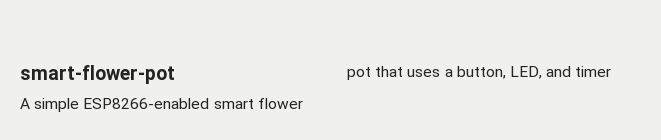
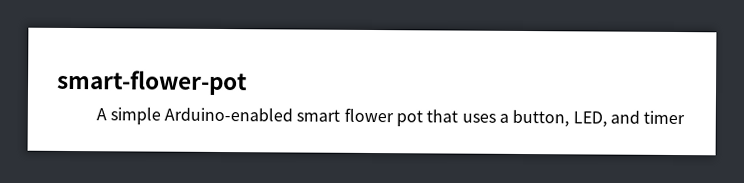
[83,98,210,109] ESP8266-enabled -> [164,107,294,122] Arduino-enabled

